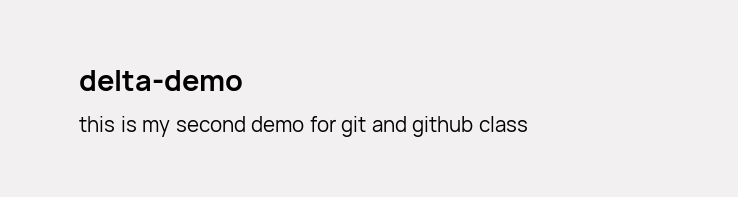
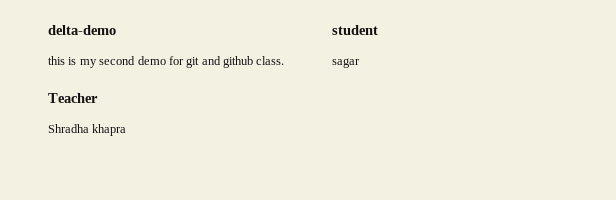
[478,116,528,132] class -> [256,56,285,65] [48,93,98,103] [48,124,127,136] [332,25,378,35] [332,58,360,68] class. // Teacher // Shradha khapra // student // sagar

